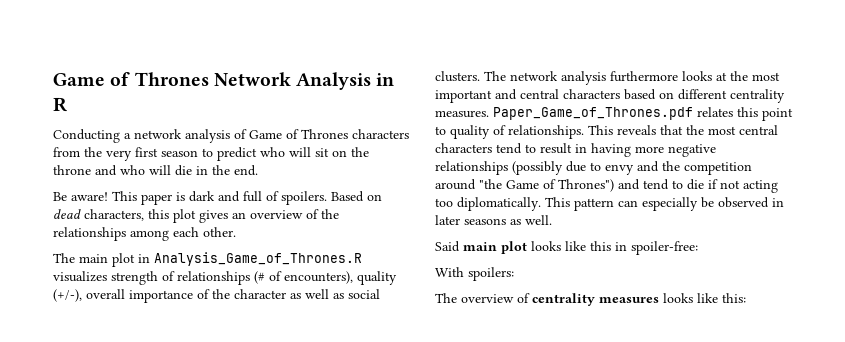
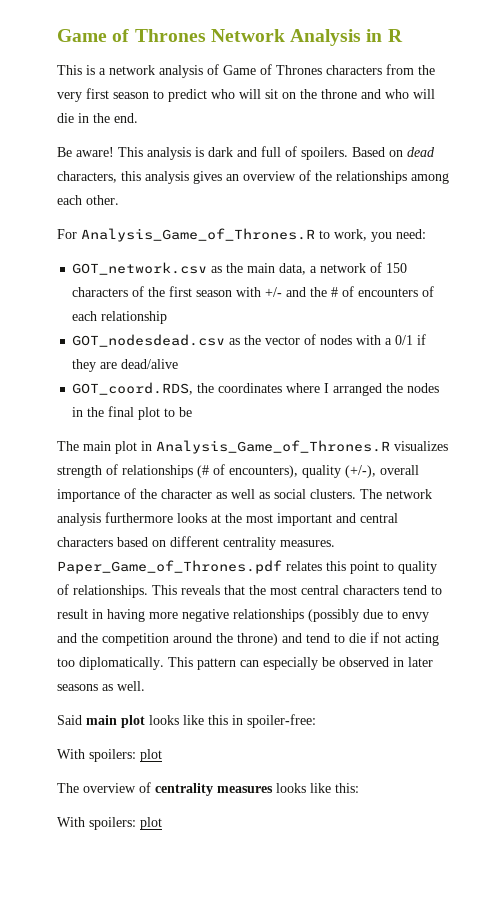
[53,129,120,143] Conducting -> [57,65,95,75] This is
[141,194,172,205] paper -> [147,147,191,160] analysis
[173,209,196,223] plot -> [145,171,189,184] analysis
(236, 232) none -> [57,228,426,242] [72,262,408,275] [72,286,435,297] [72,311,168,324] [72,334,427,347] [72,359,179,372] [72,382,440,396] [72,406,193,420] // For Analysis_Game_of_Thrones.R to work, you need: // GOT_network.csv as the main data, a network of 150 characters of the first season with +/- and the # of encounters of each relationship // GOT_nodesdead.csv as the vector of nodes with a 0/1 if they are dead/alive // GOT_coord.RDS, the coordinates where I arranged the nodes in the final plot to be
[479,179,614,192] "the Game of Thrones") -> [216,633,278,646] the throne)
(514, 274) none -> [140,749,162,762] plot
(746, 298) none -> [57,817,162,830] // With spoilers: plot

